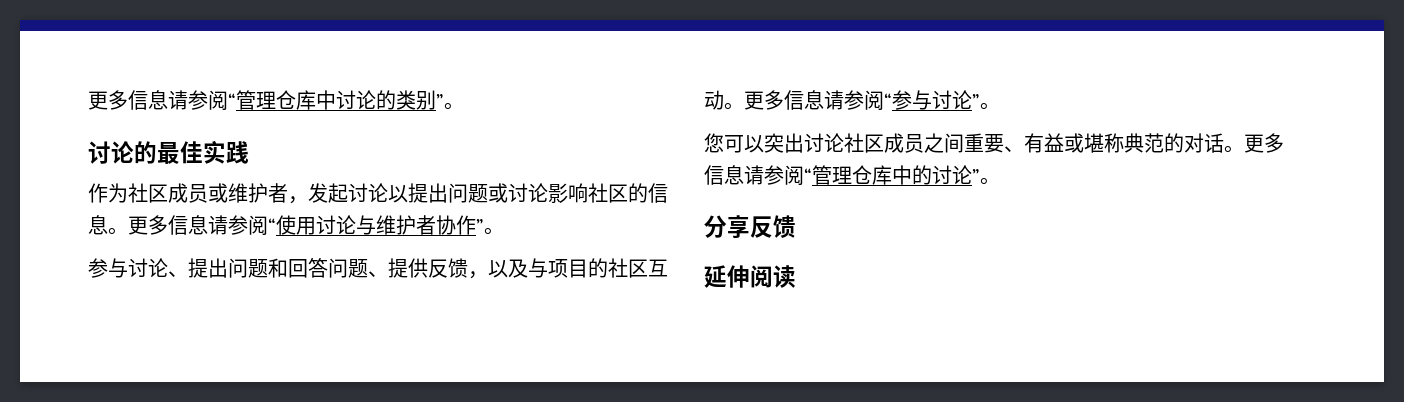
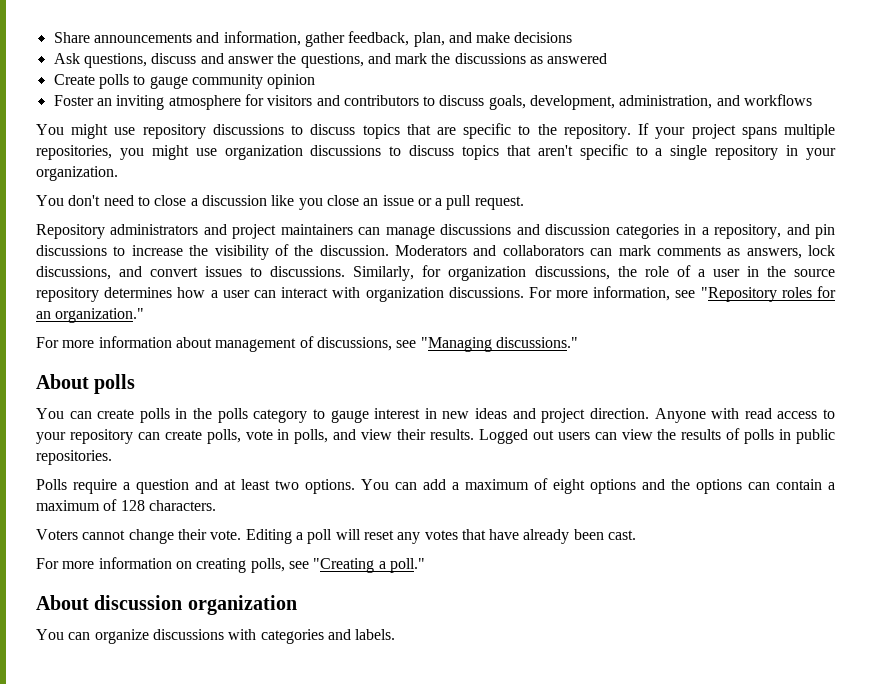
[88,90,464,110] [88,140,249,164] [88,183,668,204] [88,215,504,235] [88,258,668,279] [704,90,1000,110] [704,133,1284,153] [704,165,1000,185] [704,215,796,238] [704,265,796,288] 更多信息请参阅“管理仓库中讨论的类别”。 // 讨论的最佳实践 // 作为社区成员或维护者，发起讨论以提出问题或讨论影响社区的信息。更多信息请参阅“使用讨论与维护者协作”。 // 参与讨论、提出问题和回答问题、提供反馈，以及与项目的社区互动。更多信息请参阅“参与讨论”。 // 您可以突出讨论社区成员之间重要、有益或堪称典范的对话。更多信息请参阅“管理仓库中的讨论”。 // 分享反馈 // 延伸阅读 -> [53,31,573,47] [53,53,608,68] [53,74,316,89] [53,94,813,110] [36,123,835,139] [36,144,836,160] [36,166,118,181] [36,195,524,210] [36,224,836,239] [36,244,835,260] [36,265,835,281] [36,286,836,302] [36,308,145,323] [36,336,578,352] [36,374,136,394] [36,408,835,423] [36,428,835,444] [36,450,112,465] [36,478,835,494] [36,499,216,511] [36,529,637,544] [36,557,425,573] [36,595,297,615] [36,629,396,644] Share announcements and information, gather feedback, plan, and make decisions // Ask questions, discuss and answer the questions, and mark the discussions as answered // Create polls to gauge community opinion // Foster an inviting atmosphere for visitors and contributors to discuss goals, development, administration, and workflows // You might use repository discussions to discuss topics that are specific to the repository. If your project spans multiple repositories, you might use organization discussions to discuss topics that aren't specific to a single repository in your organization. // You don't need to close a discussion like you close an issue or a pull request. // Repository administrators and project maintainers can manage discussions and discussion categories in a repository, and pin discussions to increase the visibility of the discussion. Moderators and collaborators can mark comments as answers, lock discussions, and convert issues to discussions. Similarly, for organization discussions, the role of a user in the source repository determines how a user can interact with organization discussions. For more information, see "Repository roles for an organization." // For more information about management of discussions, see "Managing discussions." // About polls // You can create polls in the polls category to gauge interest in new ideas and project direction. Anyone with read access to your repository can create polls, vote in polls, and view their results. Logged out users can view the results of polls in public repositories. // Polls require a question and at least two options. You can add a maximum of eight options and the options can contain a maximum of 128 characters. // Voters cannot change their vote. Editing a poll will reset any votes that have already been cast. // For more information on creating polls, see "Creating a poll." // About discussion organization // You can organize discussions with categories and labels.

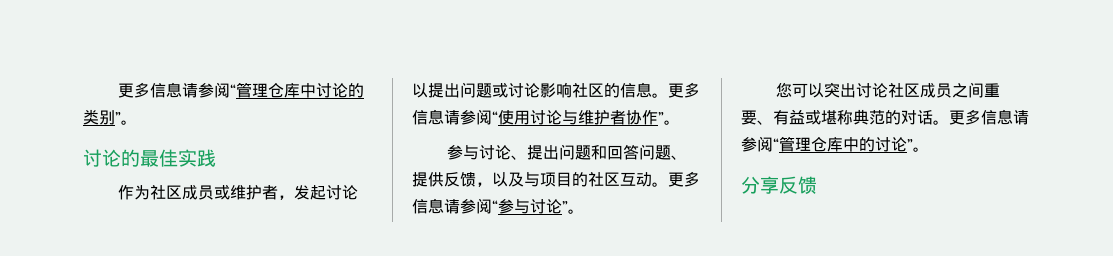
[53,31,573,47] [53,53,608,68] [53,74,316,89] [53,94,813,110] [36,123,835,139] [36,144,836,160] [36,166,118,181] [36,195,524,210] [36,224,836,239] [36,244,835,260] [36,265,835,281] [36,286,836,302] [36,308,145,323] [36,336,578,352] [36,374,136,394] [36,408,835,423] [36,428,835,444] [36,450,112,465] [36,478,835,494] [36,499,216,511] [36,529,637,544] [36,557,425,573] [36,595,297,615] [36,629,396,644] Share announcements and information, gather feedback, plan, and make decisions // Ask questions, discuss and answer the questions, and mark the discussions as answered // Create polls to gauge community opinion // Foster an inviting atmosphere for visitors and contributors to discuss goals, development, administration, and workflows // You might use repository discussions to discuss topics that are specific to the repository. If your project spans multiple repositories, you might use organization discussions to discuss topics that aren't specific to a single repository in your organization. // You don't need to close a discussion like you close an issue or a pull request. // Repository administrators and project maintainers can manage discussions and discussion categories in a repository, and pin discussions to increase the visibility of the discussion. Moderators and collaborators can mark comments as answers, lock discussions, and convert issues to discussions. Similarly, for organization discussions, the role of a user in the source repository determines how a user can interact with organization discussions. For more information, see "Repository roles for an organization." // For more information about management of discussions, see "Managing discussions." // About polls // You can create polls in the polls category to gauge interest in new ideas and project direction. Anyone with read access to your repository can create polls, vote in polls, and view their results. Logged out users can view the results of polls in public repositories. // Polls require a question and at least two options. You can add a maximum of eight options and the options can contain a maximum of 128 characters. // Voters cannot change their vote. Editing a poll will reset any votes that have already been cast. // For more information on creating polls, see "Creating a poll." // About discussion organization // You can organize discussions with categories and labels. -> [118,82,365,98] [83,109,137,125] [83,149,216,167] [118,185,359,200] [412,82,700,98] [412,109,680,125] [447,144,688,160] [412,171,700,187] [412,198,584,214] [776,82,1001,98] [741,109,1029,125] [741,136,929,152] [741,176,817,194] 更多信息请参阅“管理仓库中讨论的类别”。 // 讨论的最佳实践 // 作为社区成员或维护者，发起讨论以提出问题或讨论影响社区的信息。更多信息请参阅“使用讨论与维护者协作”。 // 参与讨论、提出问题和回答问题、提供反馈，以及与项目的社区互动。更多信息请参阅“参与讨论”。 // 您可以突出讨论社区成员之间重要、有益或堪称典范的对话。更多信息请参阅“管理仓库中的讨论”。 // 分享反馈

